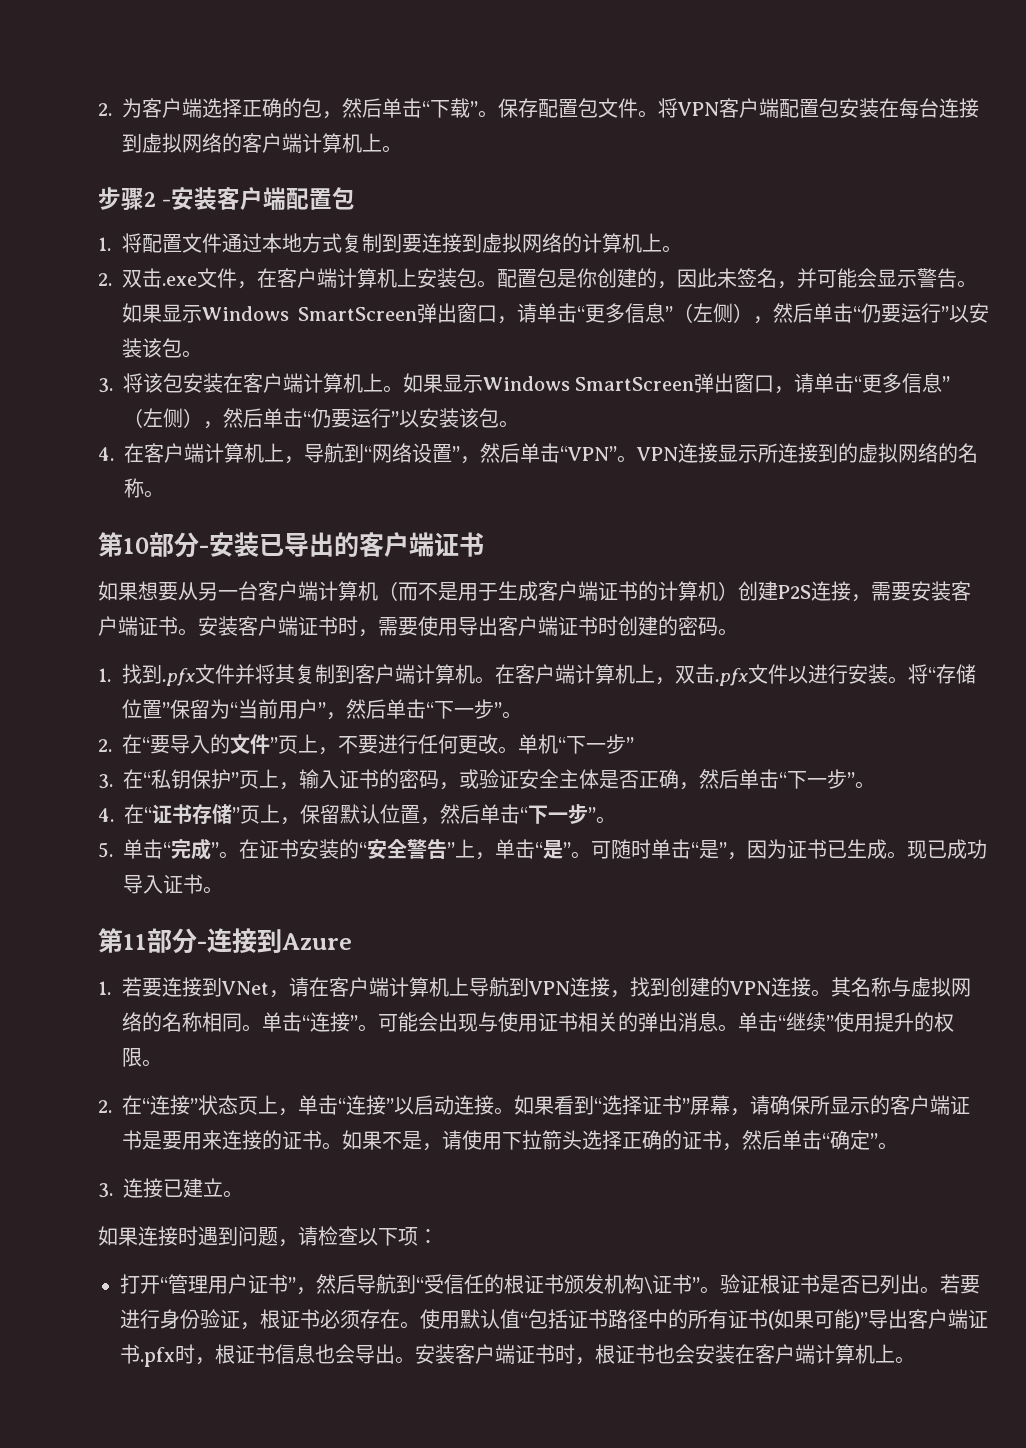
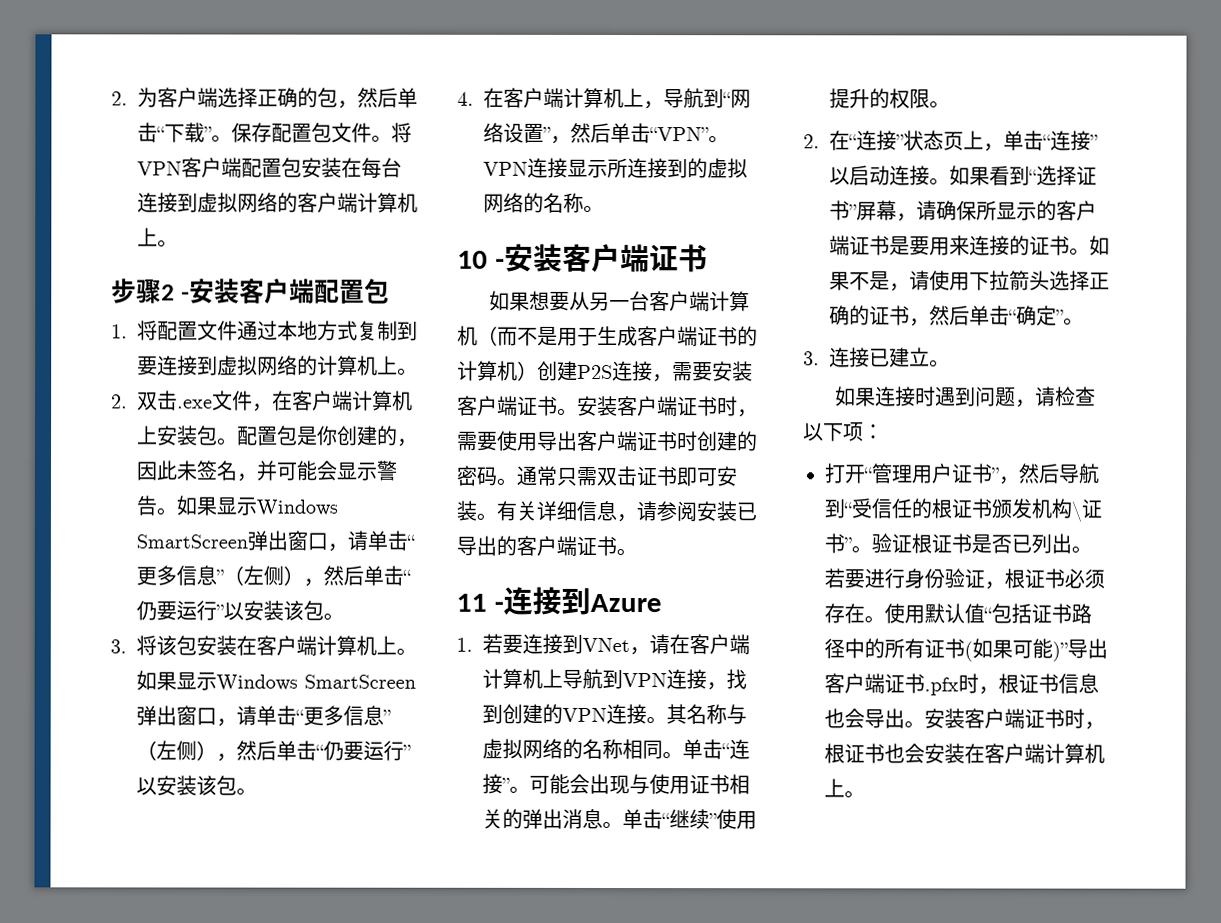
[98,532,359,558] 第10部分-安装已导出的 -> [457,243,563,272] 10 -安装
[98,664,977,686] [122,699,523,720] [98,734,635,755] [98,769,875,790] [98,804,616,825] [98,838,987,860] [123,875,163,894] // 1.找到.pfx文件并将其复制到客户端计算机。在客户端计算机上，双击.pfx文件以进行安装。将“存储位置”保留为“当前用户”，然后单击“下一步”。 // 2.在“要导入的文件”页上，不要进行任何更改。单机“下一步” // 3.在“私钥保护”页上，输入证书的密码，或验证安全主体是否正确，然后单击“下一步”。 // 4.在“证书存储”页上，保留默认位置，然后单击“下一步”。 // 5.单击“完成”。在证书安装的“安全警告”上，单击“是”。可随时单击“是”，因为证书已生成。现已成功导入 -> [516,465,737,487] [456,500,757,523] [456,535,577,556] 通常只需双击证书即可安装。有关详细信息，请参阅安装已导出的客户端
[98,928,197,954] 第11部分 -> [456,593,487,612] 11

